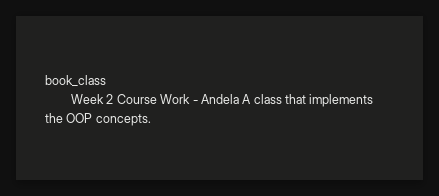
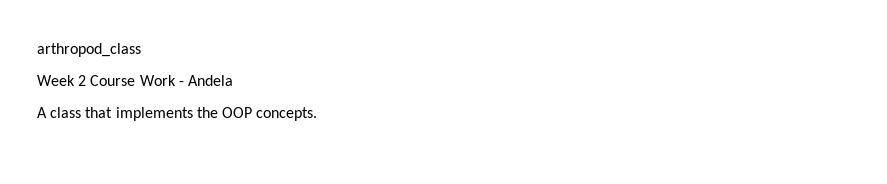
[45,75,106,86] book_class -> [37,43,141,57] arthropod_class
(239, 99) none -> (233, 80) //

